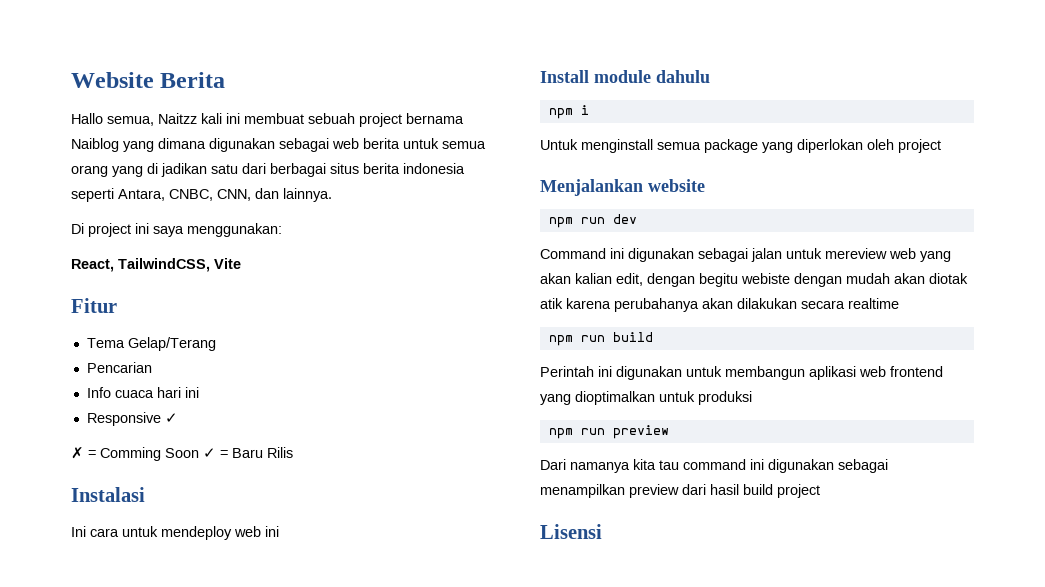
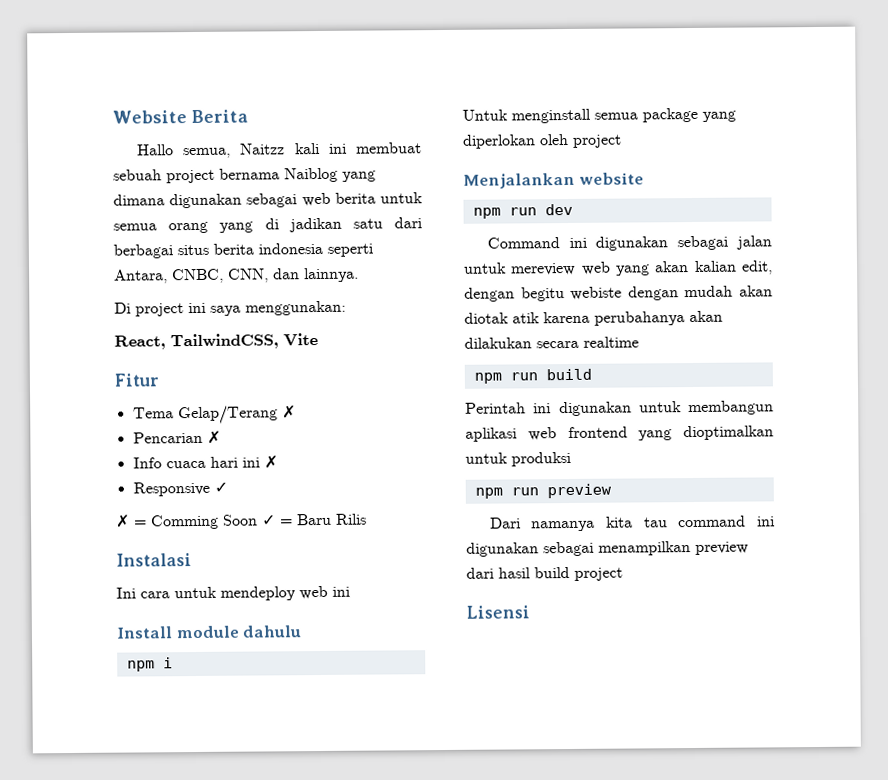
(216, 344) none -> [281,405,296,419] ✗
(152, 367) none -> [206,430,221,444] ✗
(199, 392) none -> [263,455,278,469] ✗

